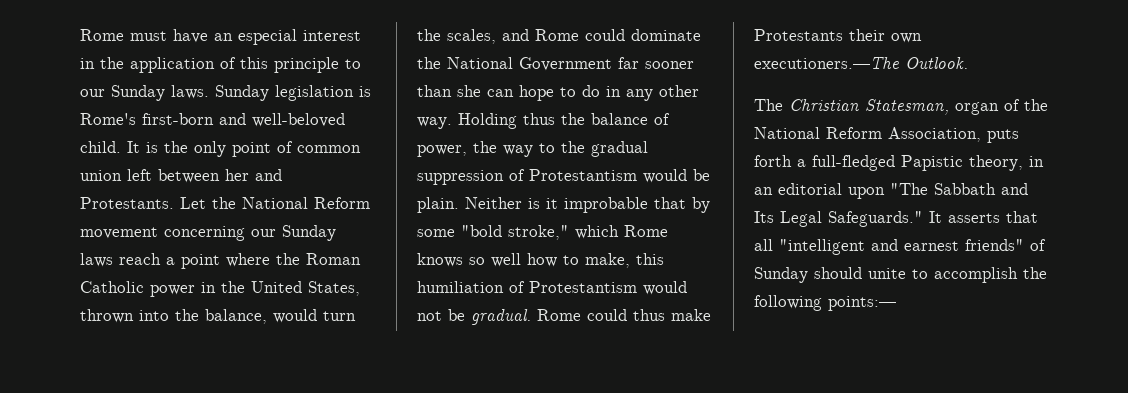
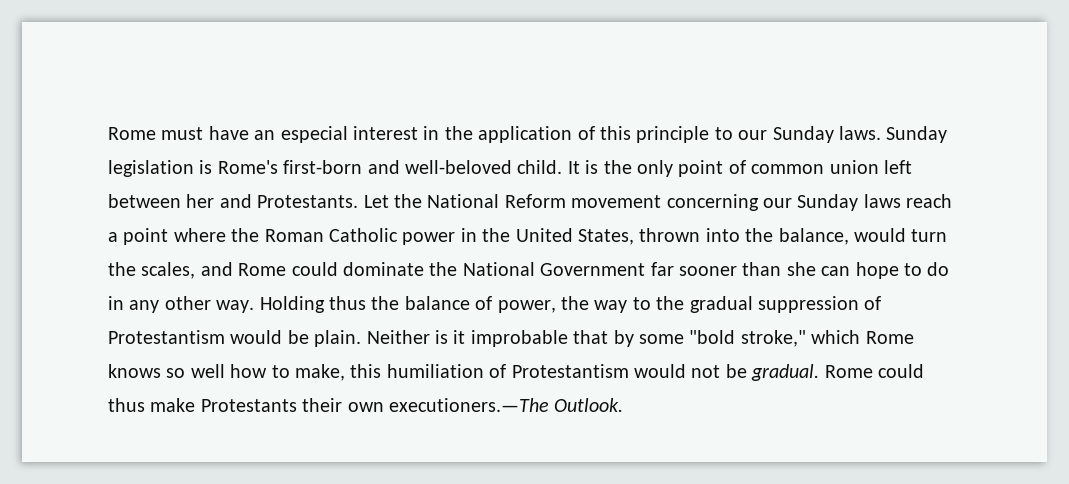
[754,99,1048,115] [754,127,1019,143] [754,155,1044,171] [754,183,1028,199] [754,211,1038,227] [754,239,1046,255] [754,267,1047,283] [754,295,896,311] // The Christian Statesman, organ of the National Reform Association, puts forth a full-fledged Papistic theory, in an editorial upon "The Sabbath and Its Legal Safeguards." It asserts that all "intelligent and earnest friends" of Sunday should unite to accomplish the following points:— -> (624, 405) none

